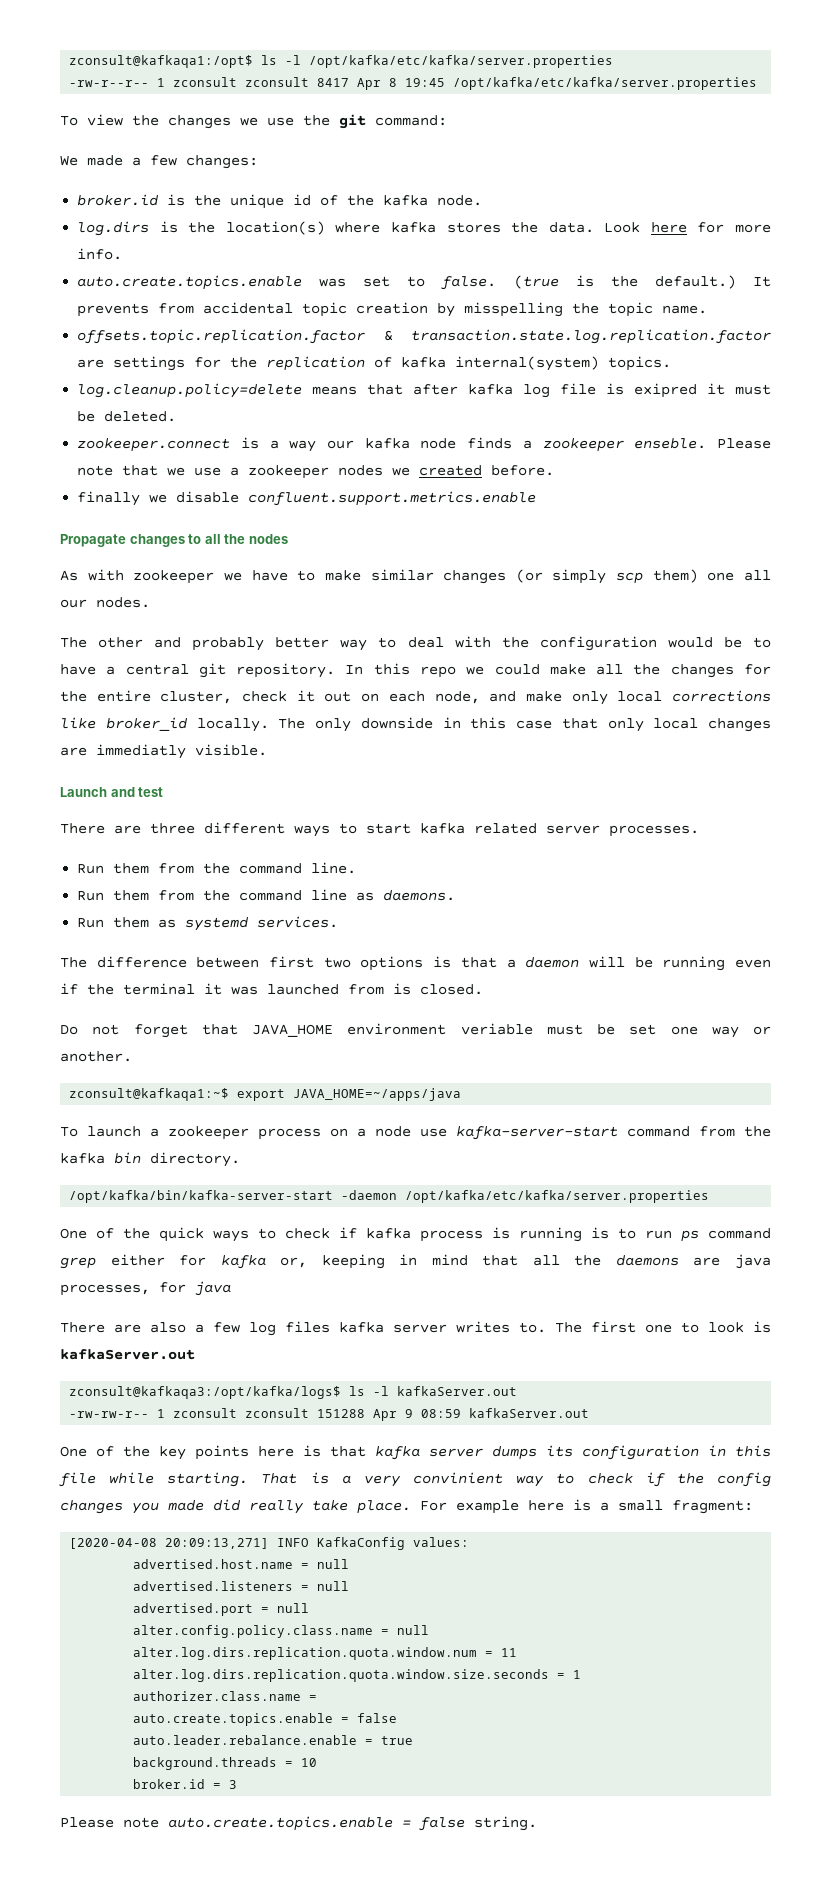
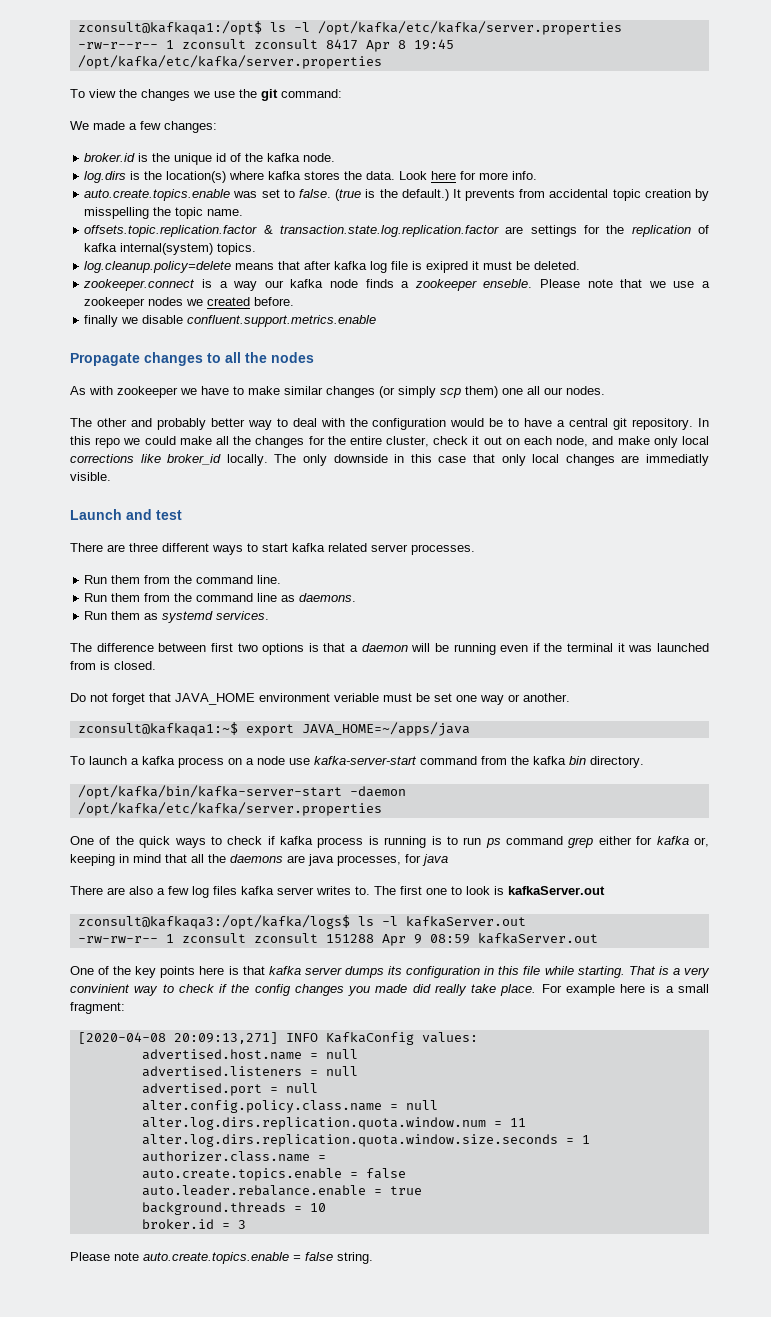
[168,1126,249,1140] zookeeper -> [142,756,175,765] kafka

